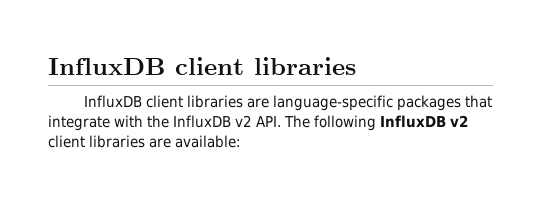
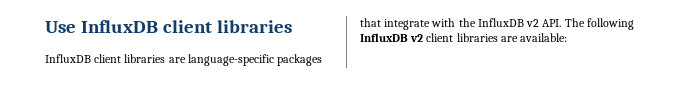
(48, 66) none -> [45,21,76,33] Use

